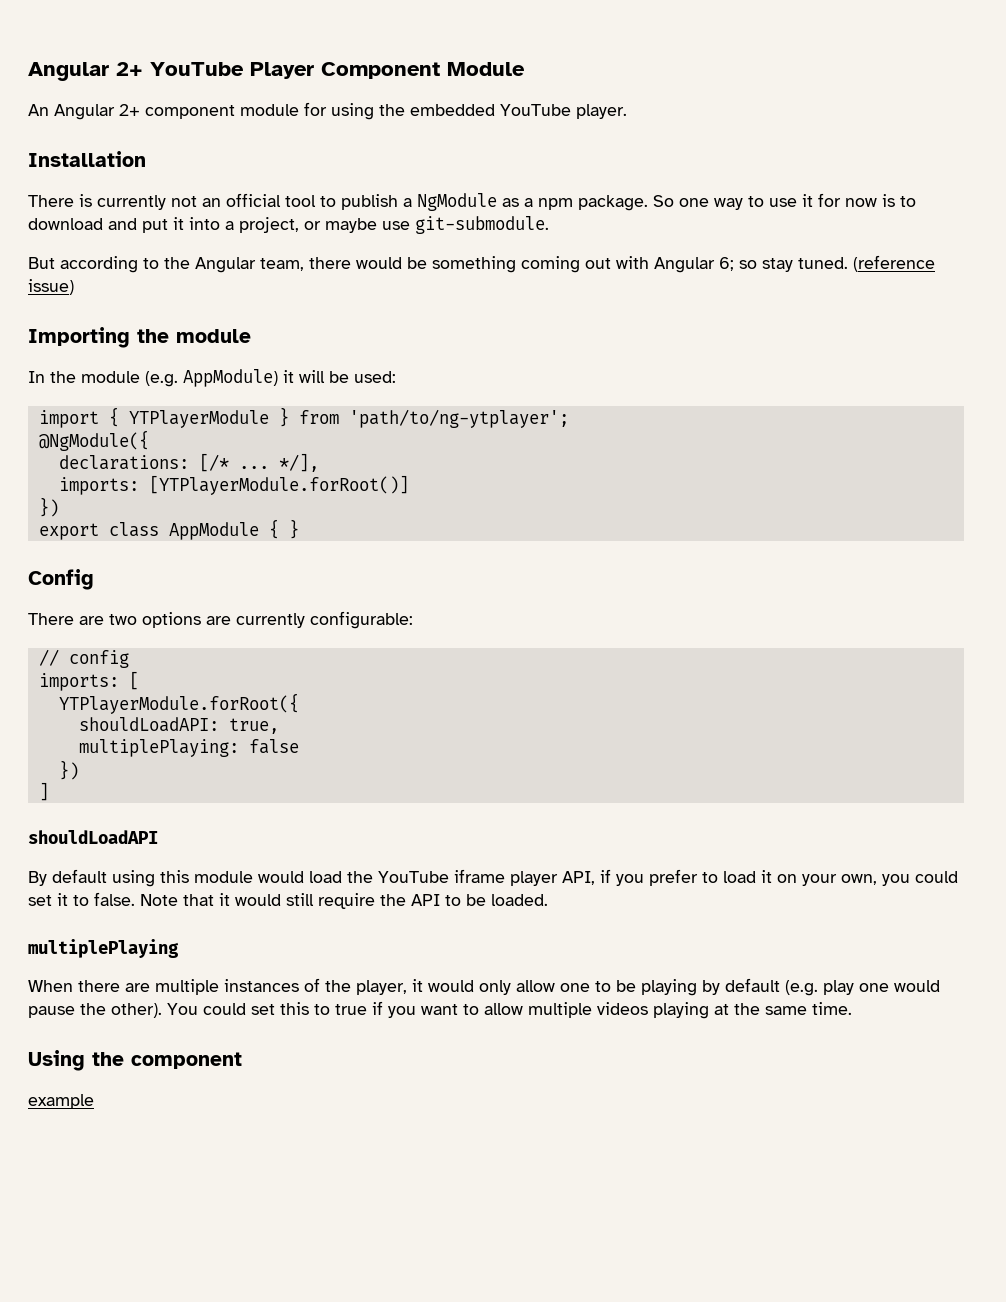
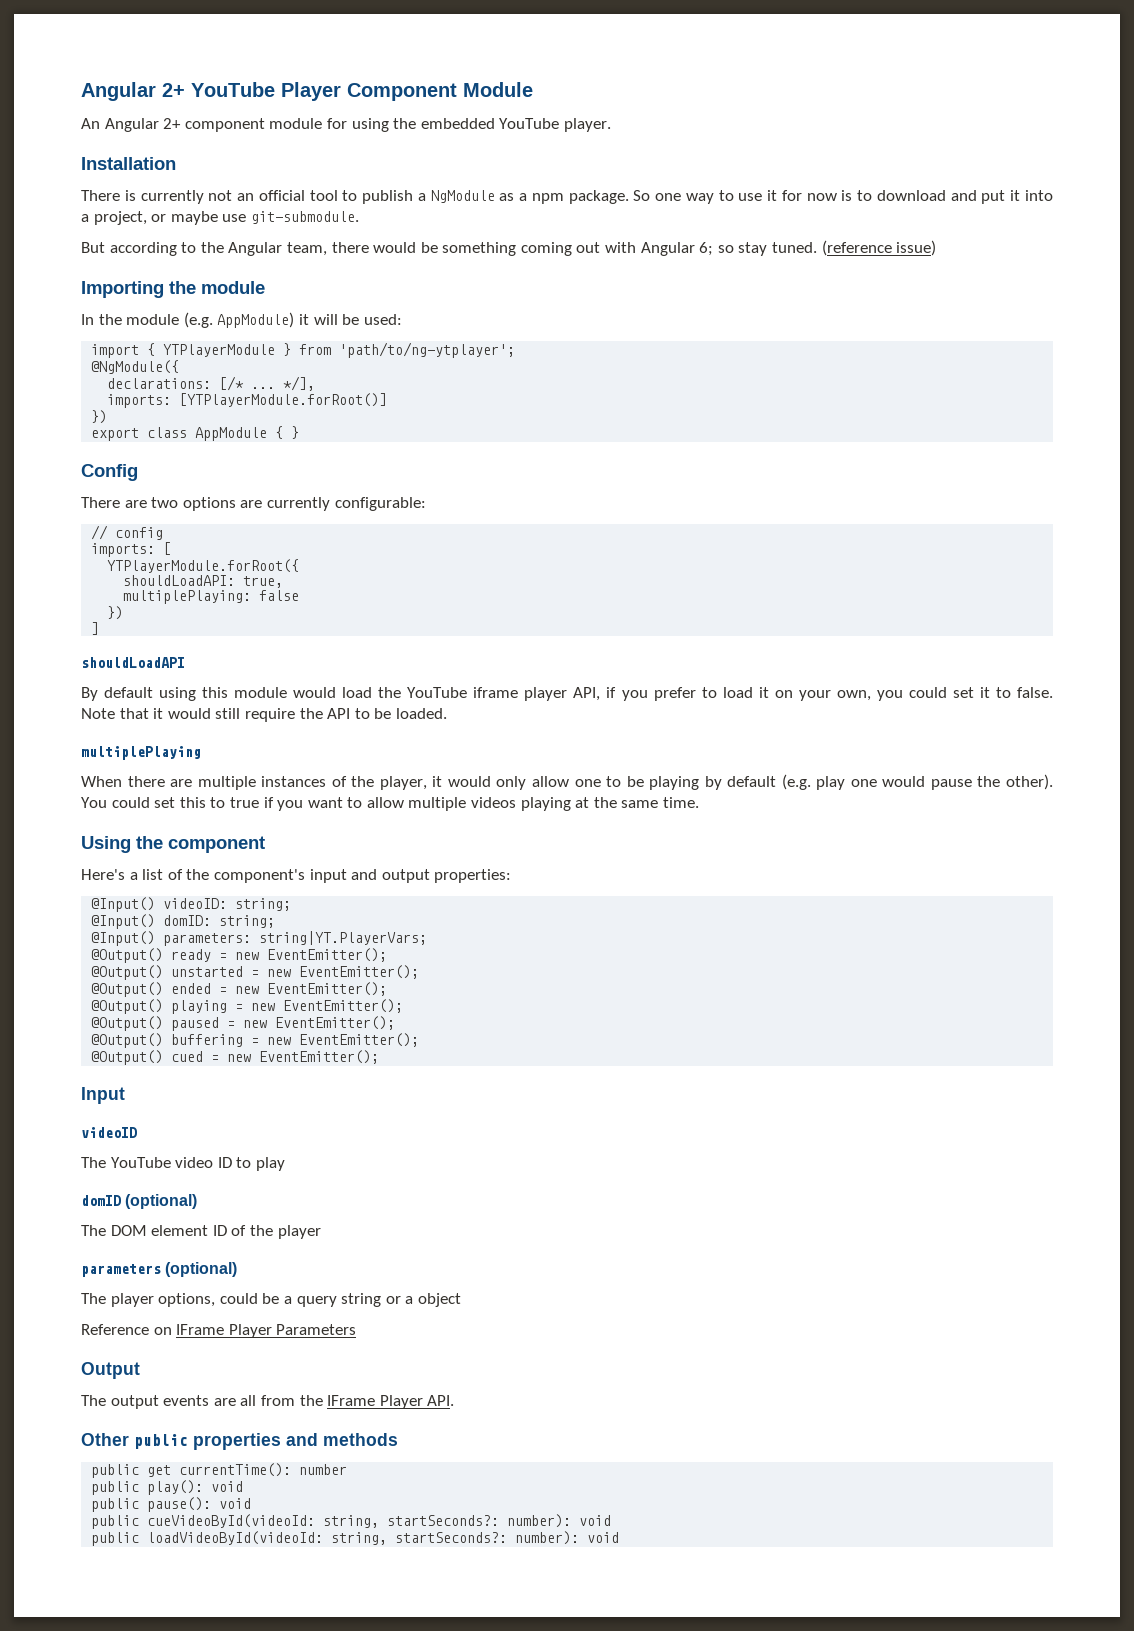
[28,1094,94,1109] example -> [81,869,512,883] [91,897,292,912] [91,914,276,929] [91,931,428,946] [91,948,388,963] [91,965,420,980] [91,982,388,997] [91,999,404,1014] [91,1016,396,1031] [91,1033,420,1048] [91,1050,380,1065] [81,1087,125,1104] [81,1127,137,1138] [81,1157,285,1171] [81,1194,198,1209] [81,1225,321,1239] [81,1262,238,1277] [81,1293,461,1307] [81,1324,357,1338] [81,1362,140,1379] [81,1395,455,1409] [81,1433,398,1450] [91,1463,348,1478] [91,1480,244,1495] [91,1497,252,1512] [91,1514,612,1529] [91,1531,620,1546] Here's a list of the component's input and output properties: // @Input() videoID: string; // @Input() domID: string; // @Input() parameters: string|YT.PlayerVars; // @Output() ready = new EventEmitter(); // @Output() unstarted = new EventEmitter(); // @Output() ended = new EventEmitter(); // @Output() playing = new EventEmitter(); // @Output() paused = new EventEmitter(); // @Output() buffering = new EventEmitter(); // @Output() cued = new EventEmitter(); // Input // videoID // The YouTube video ID to play // domID (optional) // The DOM element ID of the player // parameters (optional) // The player options, could be a query string or a object // Reference on IFrame Player Parameters // Output // The output events are all from the IFrame Player API. // Other public properties and methods // public get currentTime(): number // public play(): void // public pause(): void // public cueVideoById(videoId: string, startSeconds?: number): void // public loadVideoById(videoId: string, startSeconds?: number): void

